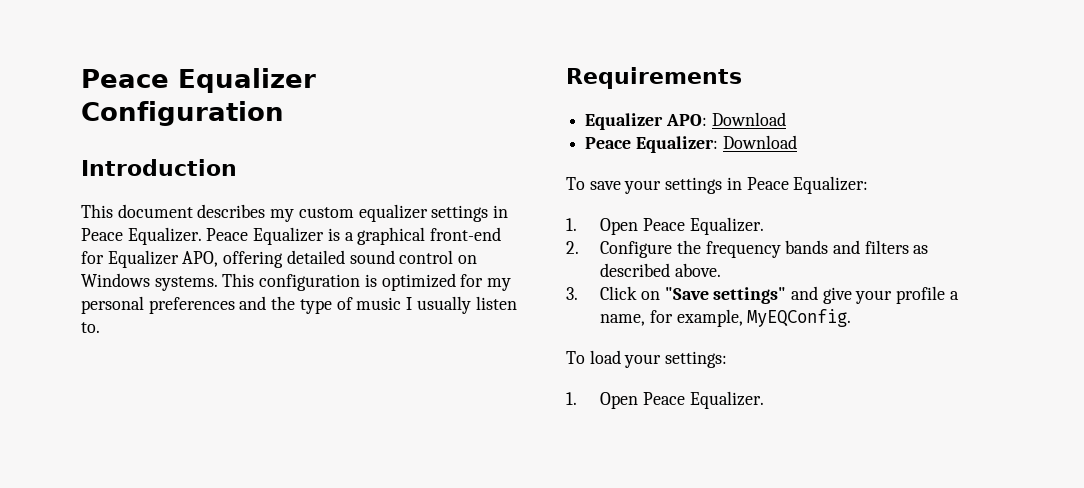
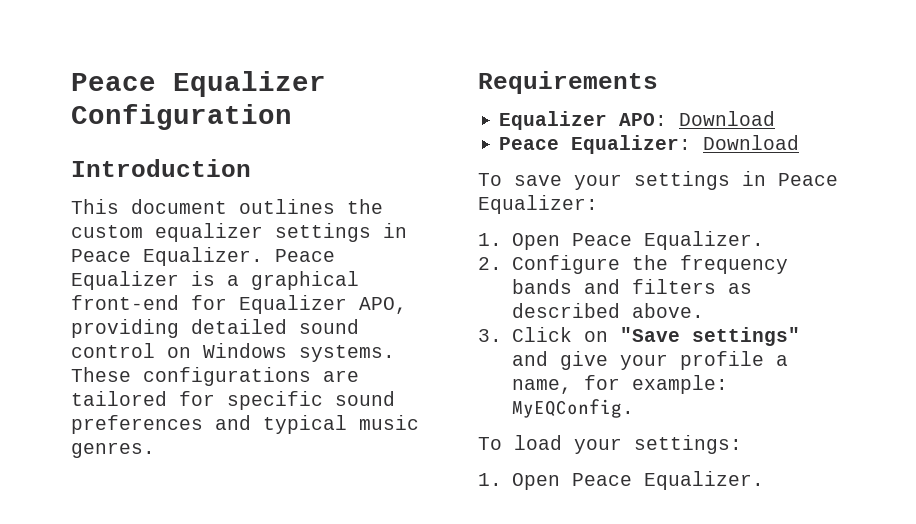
[197,204,295,222] describes my -> [239,199,383,214] outlines the
[223,251,284,268] offering -> [71,319,179,338] providing
[222,273,512,291] [81,296,517,314] [81,322,100,333] This configuration is optimized for my personal preferences and the type of music I usually listen to. -> [71,367,359,386] [71,391,395,410] [71,415,419,434] [71,442,155,458] These configurations are tailored for specific sound preferences and typical music genres.
[676,309,743,327] example, -> [631,375,728,394] example:

